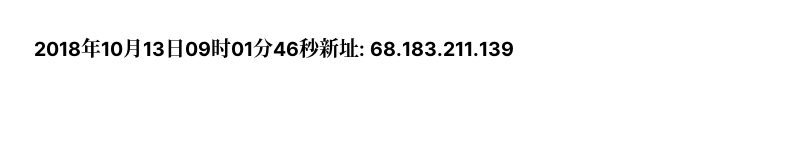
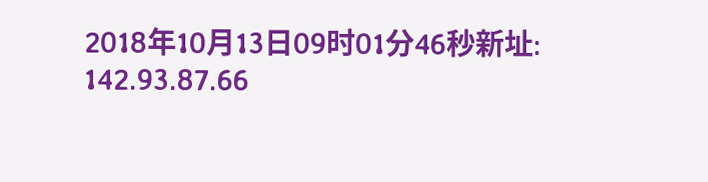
[370,41,515,57] 68.183.211.139 -> [84,68,250,91] 142.93.87.66

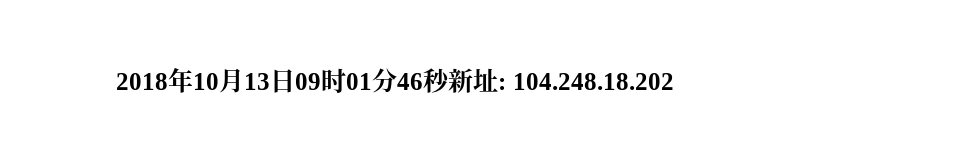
[84,68,250,91] 142.93.87.66 -> [512,73,674,90] 104.248.18.202

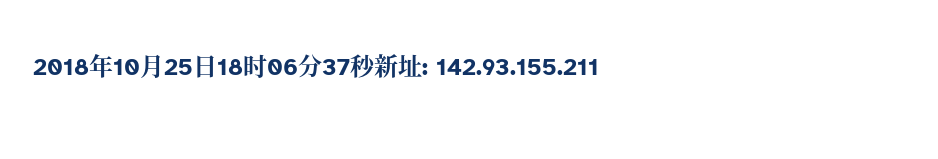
[244,68,423,93] 13日09时01分46 -> [164,54,350,78] 25日18时06分37
[512,73,674,90] 104.248.18.202 -> [436,59,599,75] 142.93.155.211

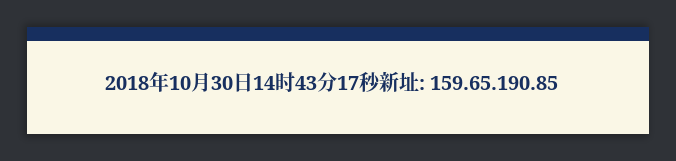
[164,54,350,78] 25日18时06分37 -> [211,72,359,92] 30日14时43分17
[436,59,599,75] 142.93.155.211 -> [430,76,559,90] 159.65.190.85

